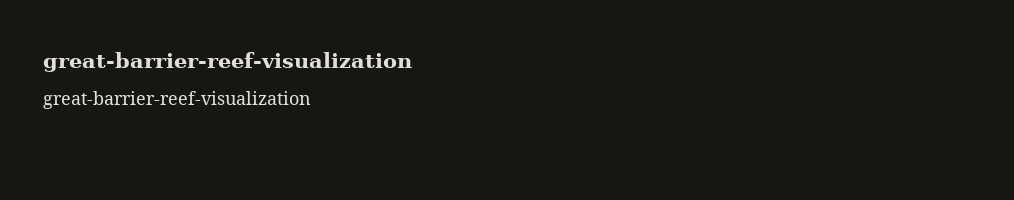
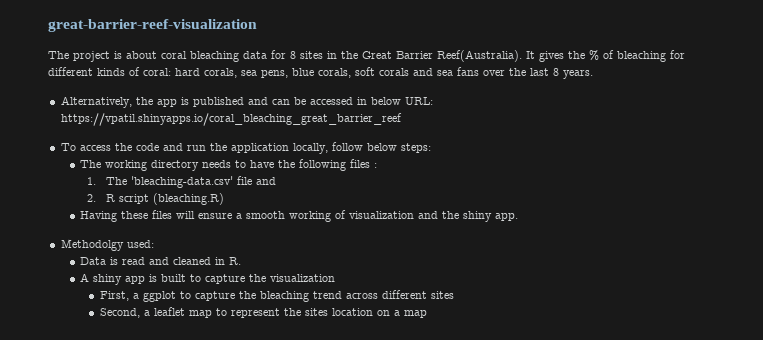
[43,91,311,109] great-barrier-reef-visualization -> [48,50,685,62] [48,67,593,79] [60,96,433,108] [60,113,402,126] [60,142,431,154] [80,159,378,171] [86,176,277,188] [86,193,225,205] [80,210,519,222] [60,239,154,251] [80,257,242,265] [80,273,336,285] [99,290,454,302] [99,307,427,318] The project is about coral bleaching data for 8 sites in the Great Barrier Reef(Australia). It gives the % of bleaching for different kinds of coral: hard corals, sea pens, blue corals, soft corals and sea fans over the last 8 years. // Alternatively, the app is published and can be accessed in below URL: https://vpatil.shinyapps.io/coral_bleaching_great_barrier_reef // To access the code and run the application locally, follow below steps: // The working directory needs to have the following files : // 1. The 'bleaching-data.csv' file and // 2. R script (bleaching.R) // Having these files will ensure a smooth working of visualization and the shiny app. // Methodolgy used: // Data is read and cleaned in R. // A shiny app is built to capture the visualization // First, a ggplot to capture the bleaching trend across different sites // Second, a leaflet map to represent the sites location on a map

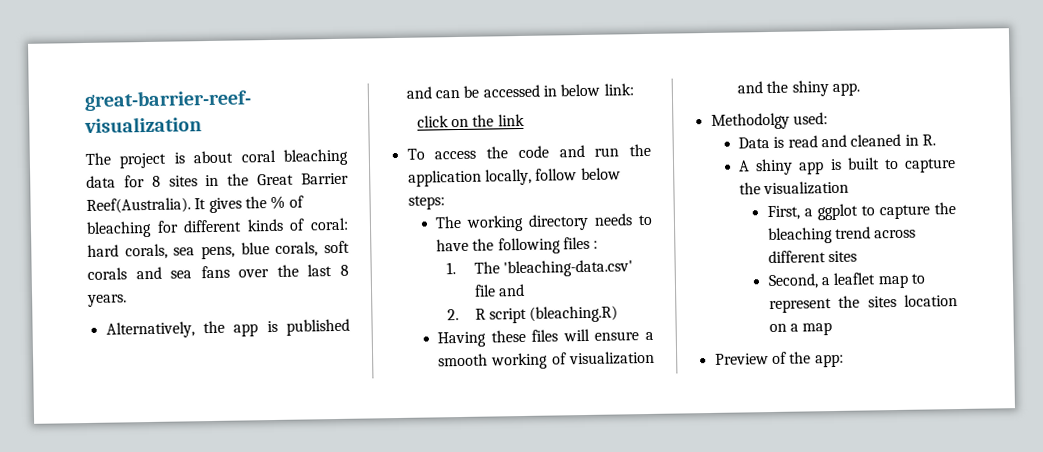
[404,97,433,105] [60,113,402,126] URL: https://vpatil.shinyapps.io/coral_bleaching_great_barrier_reef -> [603,83,634,96] [416,113,525,128] link: // click on the link
(427, 314) none -> [714,351,844,368] // Preview of the app:

